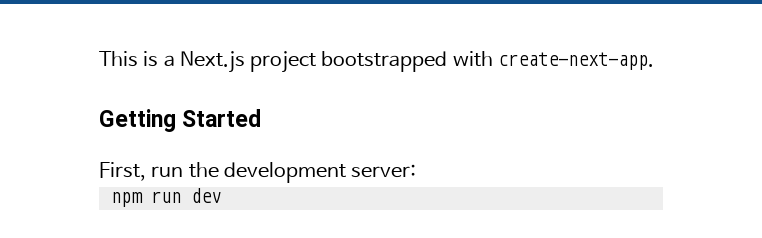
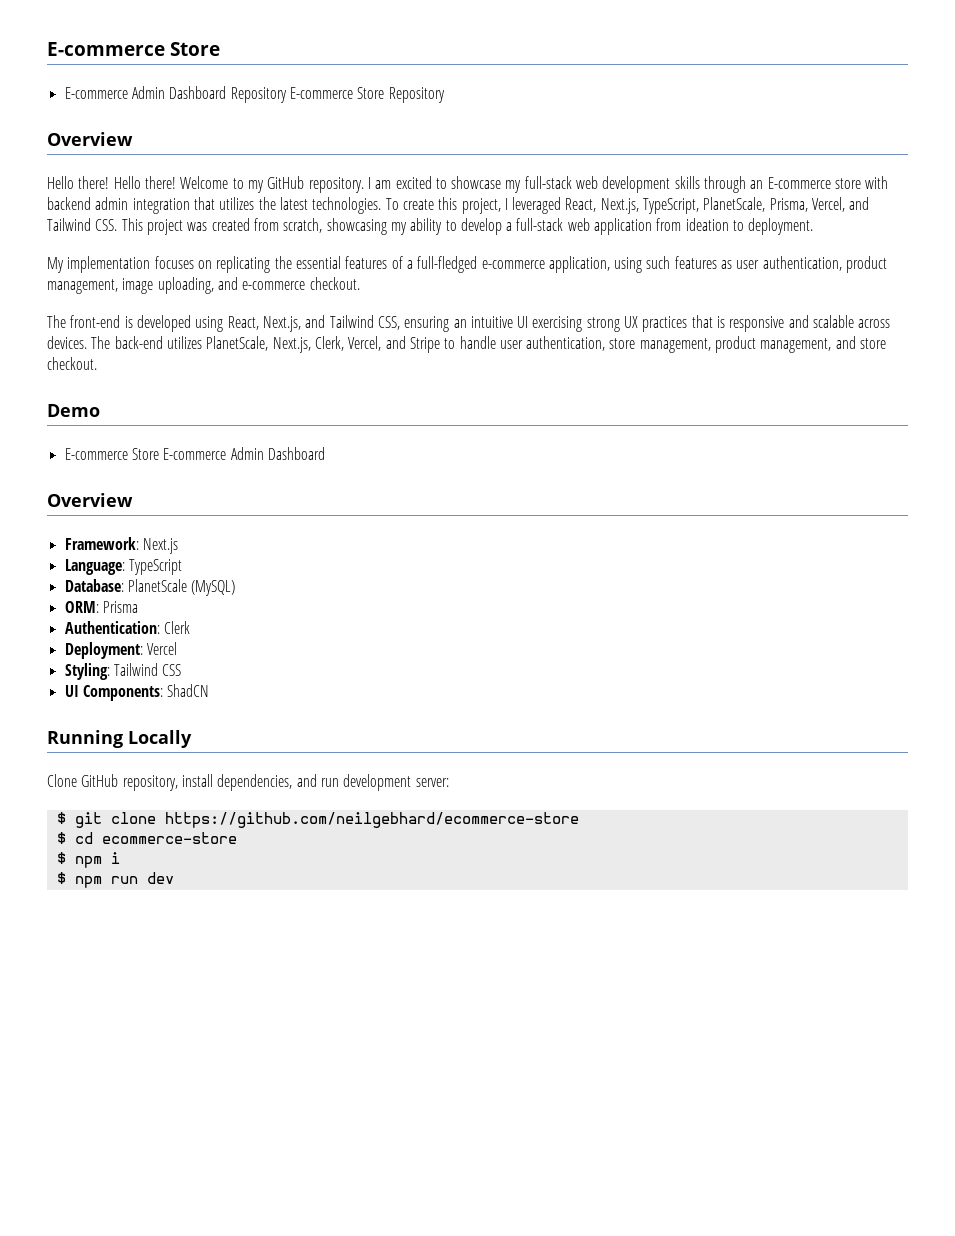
[99,51,654,73] [99,109,262,132] [99,162,417,183] This is a Next.js project bootstrapped with create-next-app. // Getting Started // First, run the development server: // -> [47,42,220,56] [64,86,445,103] [47,132,133,146] [47,176,889,193] [47,197,870,214] [47,218,814,235] [47,256,888,273] [47,277,360,294] [47,315,891,332] [47,336,887,353] [47,357,97,370] [47,404,100,417] [64,447,325,460] [47,493,133,507] [64,537,178,554] [64,559,182,575] [64,579,236,596] [64,601,138,613] [64,621,190,634] [64,642,177,659] [64,663,182,680] [64,684,210,701] [47,730,192,748] [47,774,449,791] [56,812,579,828] [56,832,237,844] [56,852,120,868] [56,872,66,884] E-commerce Store // E-commerce Admin Dashboard Repository E-commerce Store Repository // Overview // Hello there! Hello there! Welcome to my GitHub repository. I am excited to showcase my full-stack web development skills through an E-commerce store with backend admin integration that utilizes the latest technologies. To create this project, I leveraged React, Next.js, TypeScript, PlanetScale, Prisma, Vercel, and Tailwind CSS. This project was created from scratch, showcasing my ability to develop a full-stack web application from ideation to deployment. // My implementation focuses on replicating the essential features of a full-fledged e-commerce application, using such features as user authentication, product management, image uploading, and e-commerce checkout. // The front-end is developed using React, Next.js, and Tailwind CSS, ensuring an intuitive UI exercising strong UX practices that is responsive and scalable across devices. The back-end utilizes PlanetScale, Next.js, Clerk, Vercel, and Stripe to handle user authentication, store management, product management, and store checkout. // Demo // E-commerce Store E-commerce Admin Dashboard // Overview // Framework: Next.js // Language: TypeScript // Database: PlanetScale (MySQL) // ORM: Prisma // Authentication: Clerk // Deployment: Vercel // Styling: Tailwind CSS // UI Components: ShadCN // Running Locally // Clone GitHub repository, install dependencies, and run development server: // $ git clone https://github.com/neilgebhard/ecommerce-store // $ cd ecommerce-store // $ npm i // $

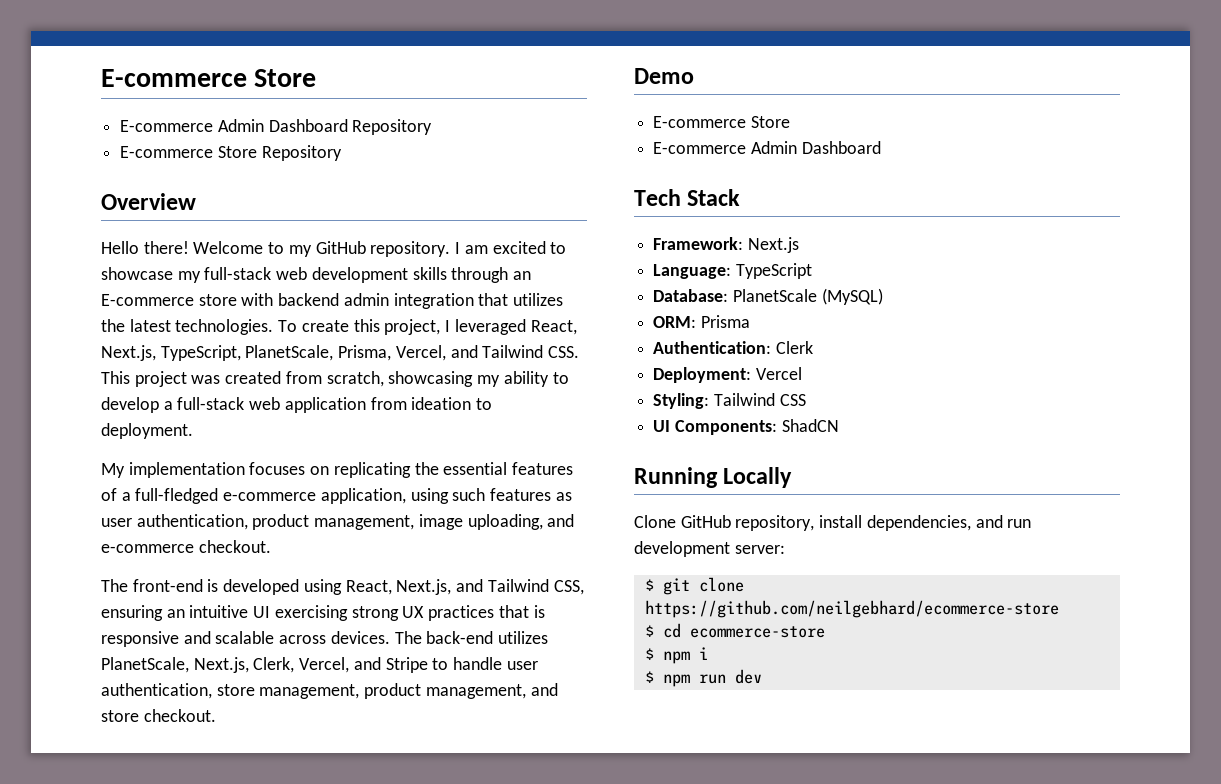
(287, 95) none -> (433, 127) //
[113,176,176,189] Hello there! -> (189, 247) none
(159, 454) none -> (790, 122) //
[47,493,133,507] Overview -> [634,189,741,206] Tech Stack

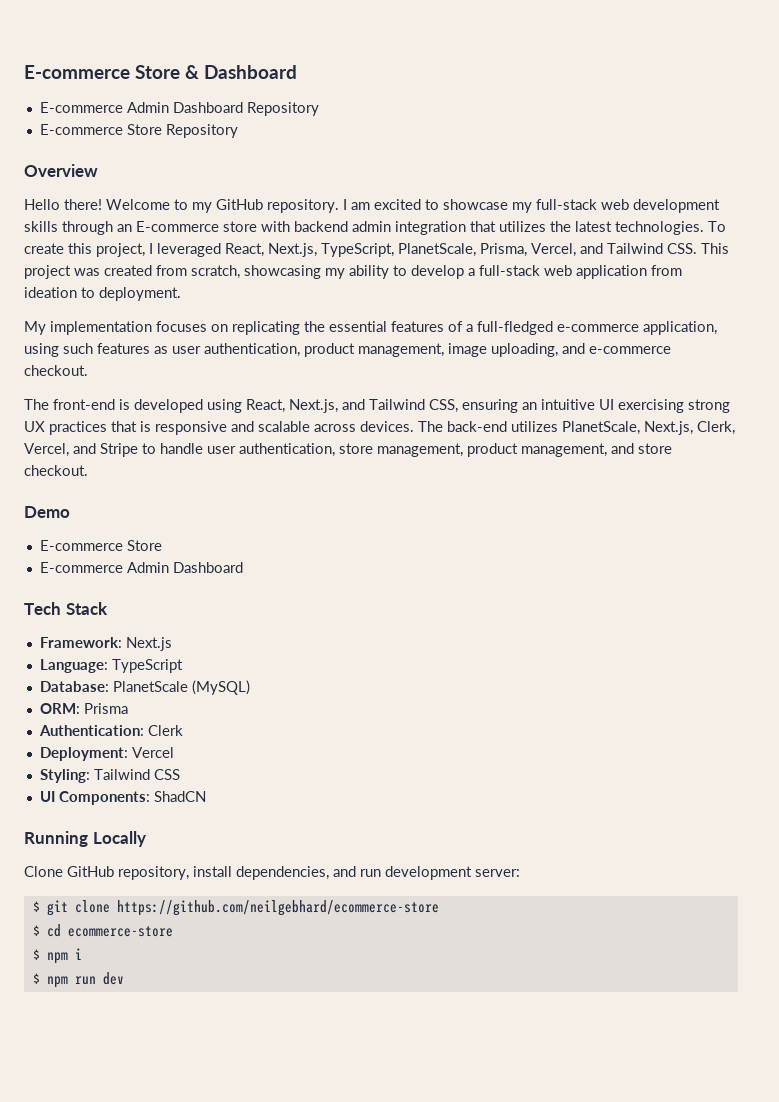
[101,69,317,87] E-commerce Store -> [24,65,297,79] E-commerce Store & Dashboard

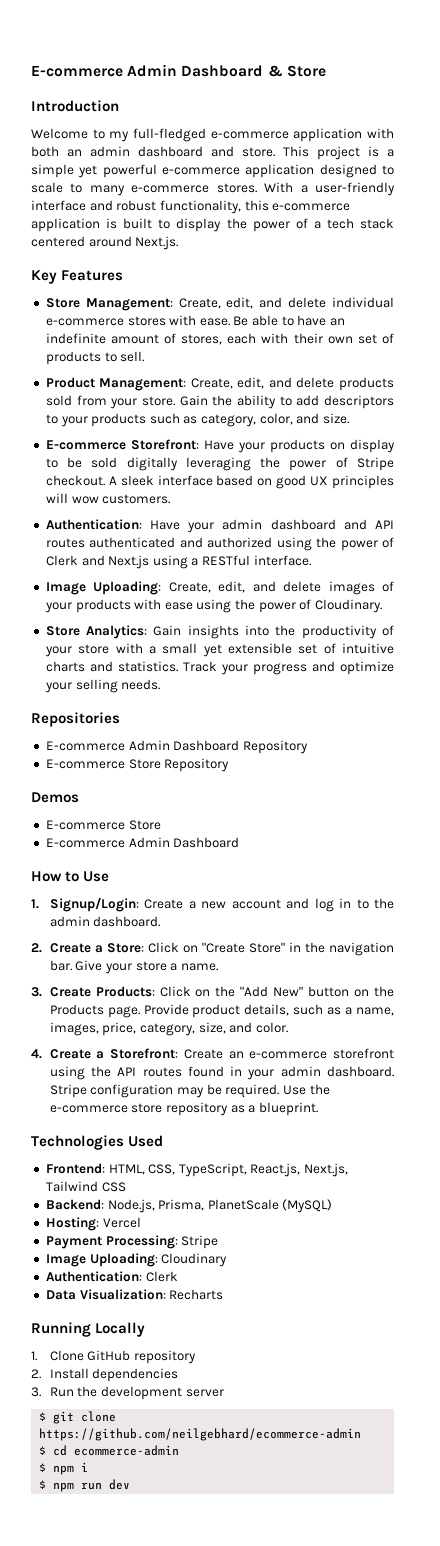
[24,65,297,79] E-commerce Store & Dashboard -> [31,64,326,77] [31,100,119,112] [31,128,394,142] [31,146,394,160] [31,164,394,178] [31,182,396,196] [31,200,351,214] [31,218,395,232] [31,236,179,250] [31,270,124,284] [45,297,394,311] [45,315,346,326] [45,333,394,345] [45,351,145,365] [45,377,394,391] [45,395,394,409] [45,413,350,427] [45,439,395,453] [45,457,394,471] [45,475,394,489] [45,493,171,504] [45,519,394,533] [45,537,394,551] [45,555,311,569] [45,581,394,595] [44,599,383,613] [45,625,394,639] [44,643,394,657] [45,661,394,675] [44,679,161,693] [31,712,120,727] E-commerce Admin Dashboard & Store // Introduction // Welcome to my full-fledged e-commerce application with both an admin dashboard and store. This project is a simple yet powerful e-commerce application designed to scale to many e-commerce stores. With a user-friendly interface and robust functionality, this e-commerce application is built to display the power of a tech stack centered around Next.js. // Key Features // Store Management: Create, edit, and delete individual e-commerce stores with ease. Be able to have an indefinite amount of stores, each with their own set of products to sell. // Product Management: Create, edit, and delete products sold from your store. Gain the ability to add descriptors to your products such as category, color, and size. // E-commerce Storefront: Have your products on display to be sold digitally leveraging the power of Stripe checkout. A sleek interface based on good UX principles will wow customers. // Authentication: Have your admin dashboard and API routes authenticated and authorized using the power of Clerk and Next.js using a RESTful interface. // Image Uploading: Create, edit, and delete images of your products with ease using the power of Cloudinary. // Store Analytics: Gain insights into the productivity of your store with a small yet extensible set of intuitive charts and statistics. Track your progress and optimize your selling needs. // Repositories
[24,164,98,177] [24,199,720,213] [24,221,726,235] [24,243,729,257] [24,265,682,279] [24,287,181,301] [24,321,717,335] [24,343,671,357] [24,365,88,376] [24,399,730,413] [24,421,735,435] [24,443,672,457] [24,465,88,476] [24,506,70,518] Overview // Hello there! Welcome to my GitHub repository. I am excited to showcase my full-stack web development skills through an E-commerce store with backend admin integration that utilizes the latest technologies. To create this project, I leveraged React, Next.js, TypeScript, PlanetScale, Prisma, Vercel, and Tailwind CSS. This project was created from scratch, showcasing my ability to develop a full-stack web application from ideation to deployment. // My implementation focuses on replicating the essential features of a full-fledged e-commerce application, using such features as user authentication, product management, image uploading, and e-commerce checkout. // The front-end is developed using React, Next.js, and Tailwind CSS, ensuring an intuitive UI exercising strong UX practices that is responsive and scalable across devices. The back-end utilizes PlanetScale, Next.js, Clerk, Vercel, and Stripe to handle user authentication, store management, product management, and store checkout. // Demo -> [31,792,79,803] Demos
[24,602,108,615] [39,637,172,651] [39,659,183,673] [39,680,250,695] [39,703,128,714] [38,725,183,736] [39,747,174,761] [39,769,180,783] [39,791,206,805] Tech Stack // Framework: Next.js // Language: TypeScript // Database: PlanetScale (MySQL) // ORM: Prisma // Authentication: Clerk // Deployment: Vercel // Styling: Tailwind CSS // UI Components: ShadCN -> [31,871,110,882] [31,897,395,912] [49,916,161,927] [31,942,395,956] [49,960,218,974] [31,986,394,997] [49,1004,395,1018] [49,1022,288,1036] [31,1048,395,1059] [49,1066,395,1080] [49,1084,330,1098] [49,1102,318,1116] [31,1135,164,1150] [45,1163,349,1177] [45,1181,126,1192] [45,1199,333,1213] [45,1217,141,1231] [45,1235,219,1249] [45,1253,228,1267] [45,1271,178,1282] [45,1289,224,1300] How to Use // 1. Signup/Login: Create a new account and log in to the admin dashboard. // 2. Create a Store: Click on "Create Store" in the navigation bar. Give your store a name. // 3. Create Products: Click on the "Add New" button on the Products page. Provide product details, such as a name, images, price, category, size, and color. // 4. Create a Storefront: Create an e-commerce storefront using the API routes found in your admin dashboard. Stripe configuration may be required. Use the e-commerce store repository as a blueprint. // Technologies Used // Frontend: HTML, CSS, TypeScript, React.js, Next.js, Tailwind CSS // Backend: Node.js, Prisma, PlanetScale (MySQL) // Hosting: Vercel // Payment Processing: Stripe // Image Uploading: Cloudinary // Authentication: Clerk // Data Visualization: Recharts
(146, 839) none -> [31,1351,37,1361] 1.
[118,866,520,880] repository, install dependencies, and run development server: -> [133,1350,196,1364] [31,1368,179,1382] [31,1386,224,1400] repository // 2. Install dependencies // 3. Run the development server
[116,900,439,916] https://github.com/neilgebhard/ecommerce-store -> [39,1428,362,1441] https://github.com/neilgebhard/ecommerce-admin
[67,926,173,937] ecommerce-store -> [74,1445,180,1456] ecommerce-admin

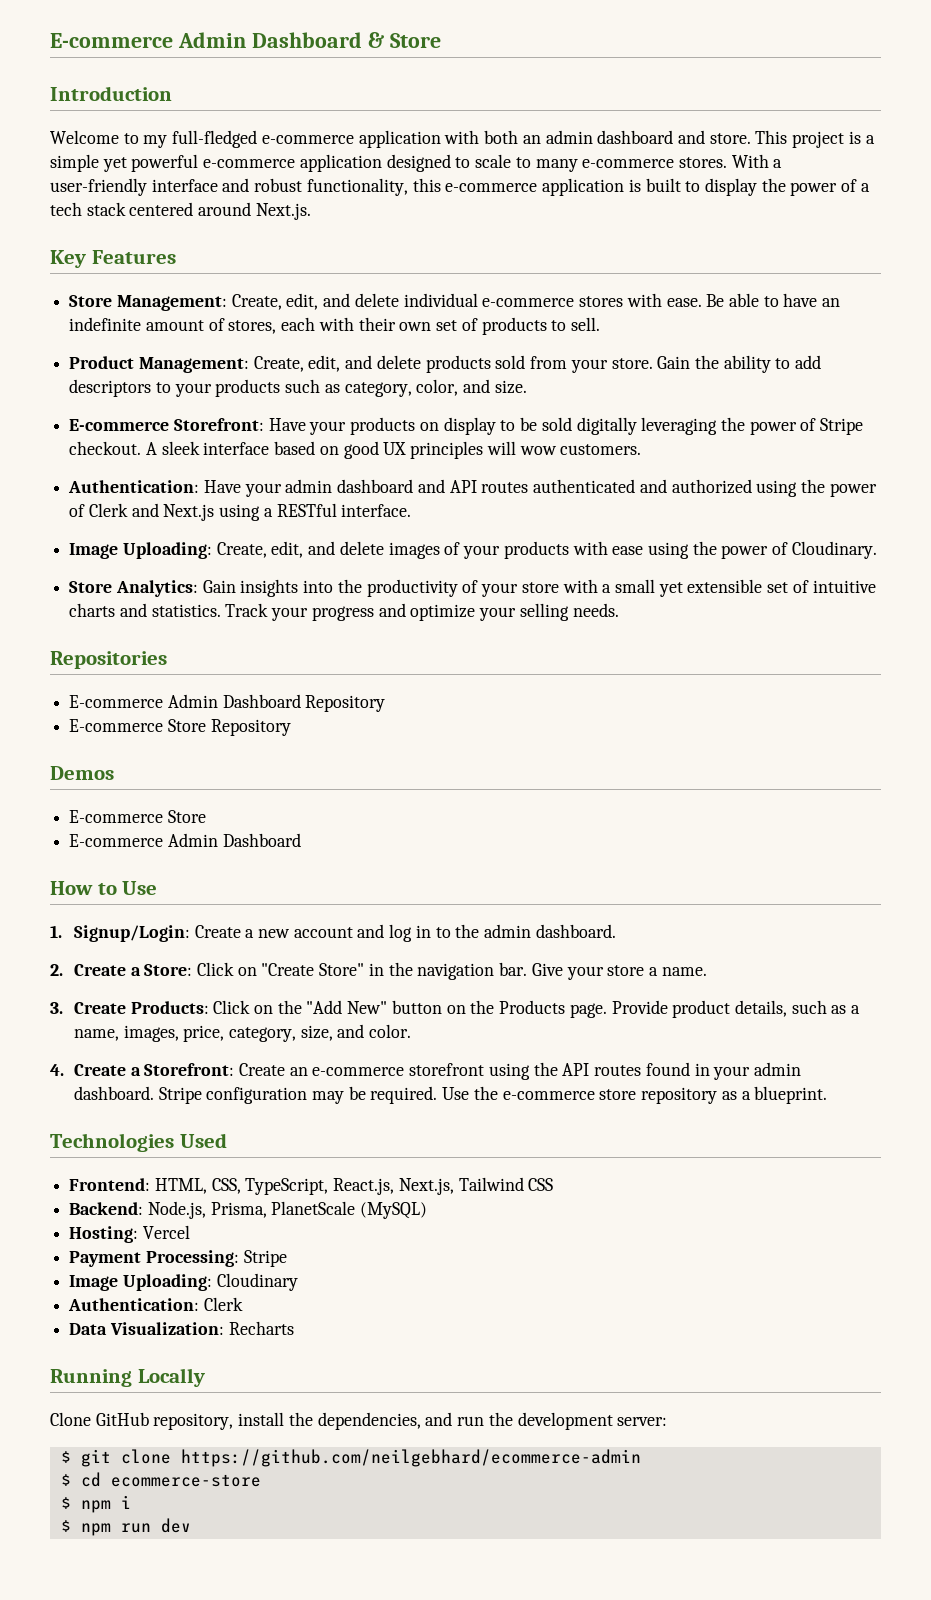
[31,1351,37,1361] 1. -> (205, 1377) none
[133,1350,196,1364] [31,1368,179,1382] [31,1387,74,1397] repository // 2. Install dependencies // 3. Run -> [153,1412,485,1430] repository, install the dependencies, and run
[185,1389,224,1397] server -> [617,1417,668,1426] server:
[74,1445,180,1456] ecommerce-admin -> [110,1474,261,1487] ecommerce-store

